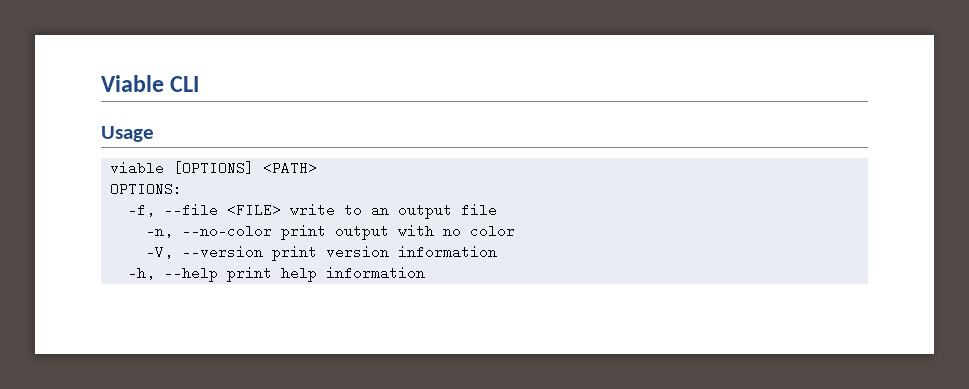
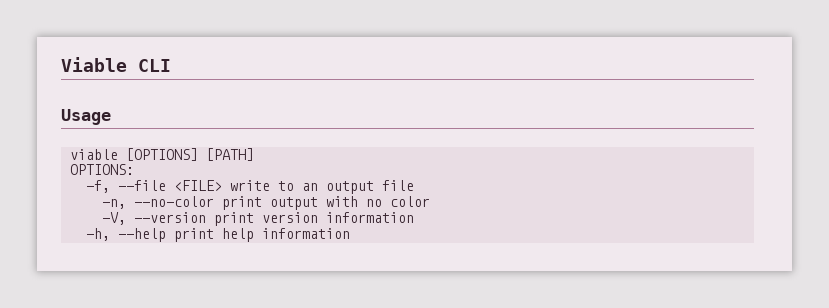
[263,161,318,175] <PATH> -> [206,148,254,161] [PATH]

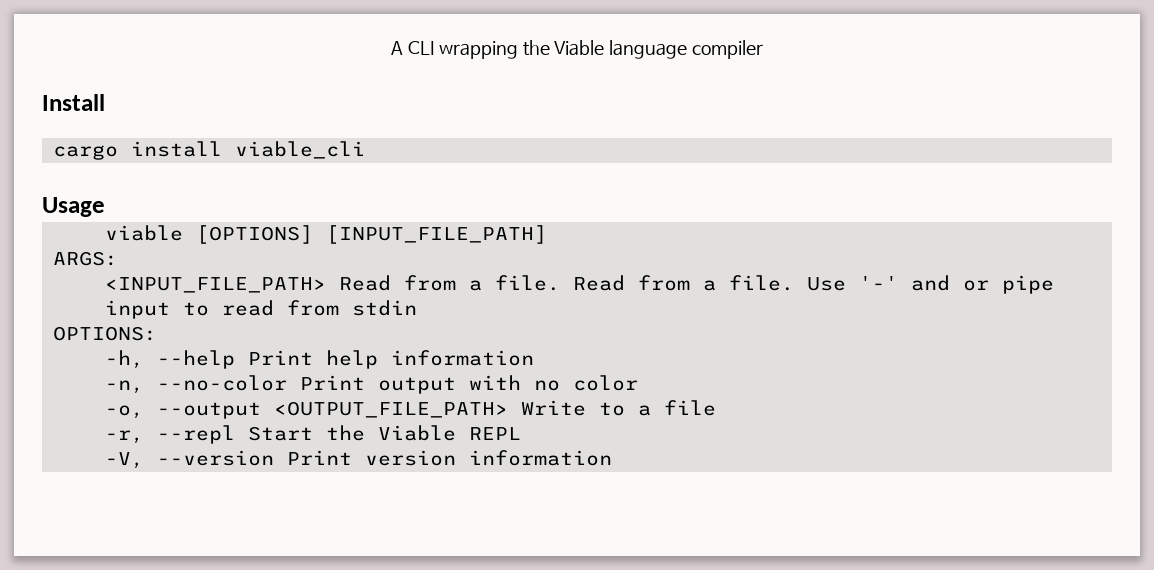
[61,57,171,72] [61,109,111,125] [70,148,254,161] [70,164,134,175] [86,180,414,194] Viable CLI // Usage // viable [OPTIONS] [PATH] // OPTIONS: // -f, --file <FILE> write to an output file -> [390,40,764,59] [42,94,105,111] [52,141,365,160] [42,197,105,217] [104,225,547,244] [52,251,118,266] [104,275,1054,294] [104,300,417,319] [52,326,157,341] [104,350,534,369] A CLI wrapping the Viable language compiler // Install // cargo install viable_cli // Usage // viable [OPTIONS] [INPUT_FILE_PATH] // ARGS: // <INPUT_FILE_PATH> Read from a file. Read from a file. Use '-' and or pipe input to read from stdin // OPTIONS: // -h, --help Print help information
[222,196,262,210] print -> [299,375,365,390] Print
(430, 201) none -> [104,400,716,419] [104,425,521,444] // -o, --output <OUTPUT_FILE_PATH> Write to a file // -r, --repl Start the Viable REPL
[214,212,254,226] print -> [286,450,352,465] Print
[86,228,350,242] // -h, --help print help information -> (612, 458) none

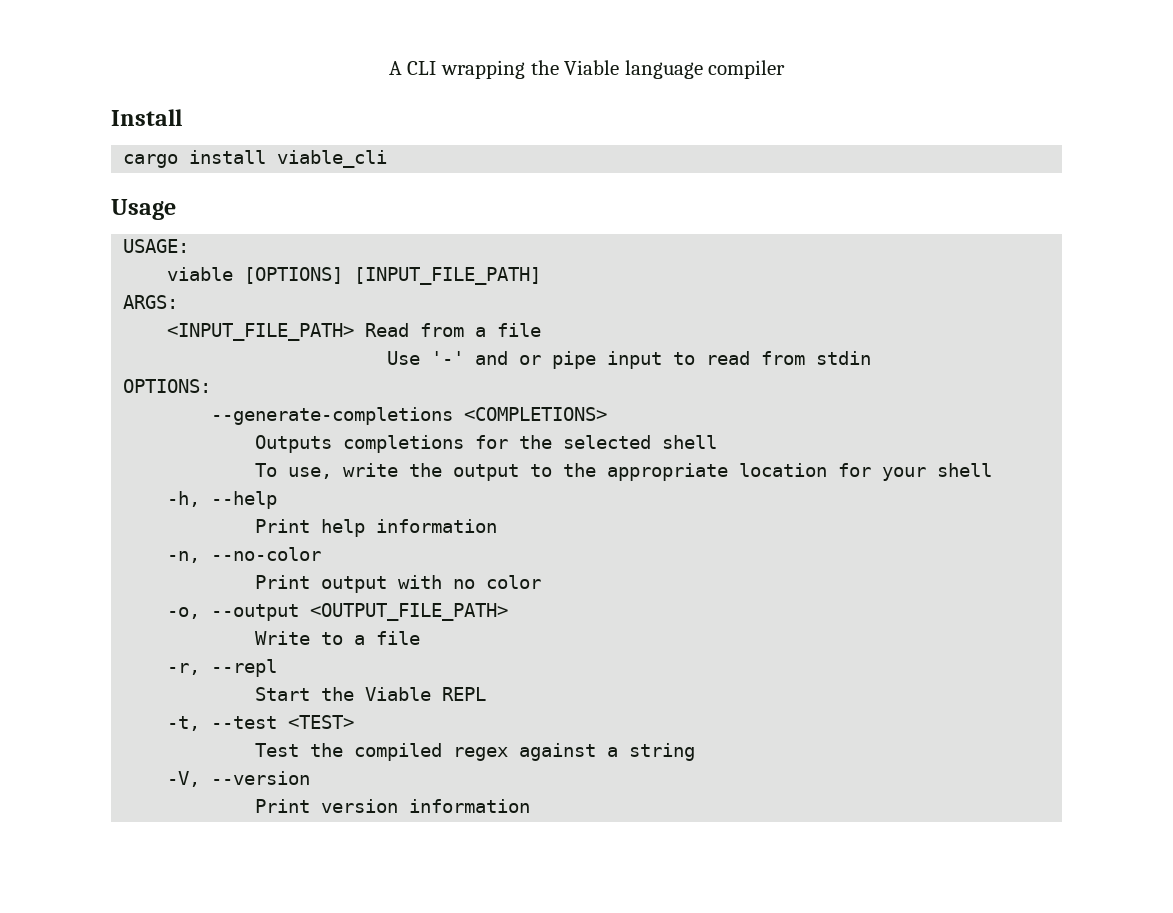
(105, 207) none -> [123,239,190,253] // USAGE:
[494,275,794,291] file. Read from a file. -> [497,323,542,337] file //
(157, 333) none -> [211,407,608,425] [255,435,718,453] [255,463,993,481] // --generate-completions <COMPLETIONS> // Outputs completions for the selected shell // To use, write the output to the appropriate location for your shell
(235, 359) none -> (278, 500) //
(287, 383) none -> (322, 554) //
(508, 409) none -> (509, 612) //
(235, 434) none -> (278, 668) //
(521, 433) none -> [167,715,355,731] [255,743,696,761] // -t, --test <TEST> // Test the compiled regex against a string
(274, 458) none -> (311, 778) //

